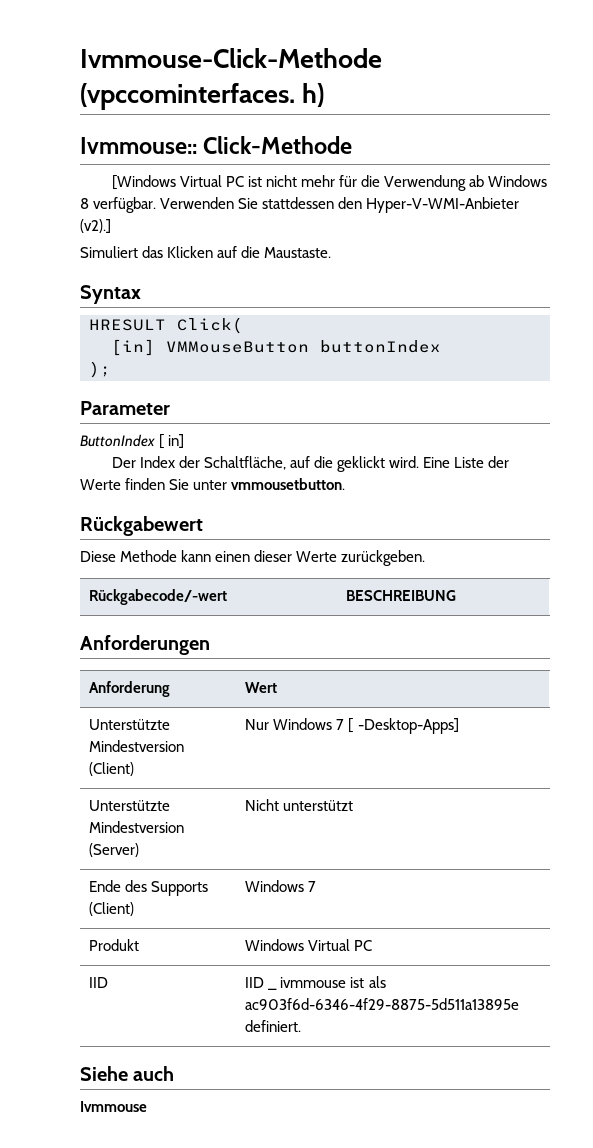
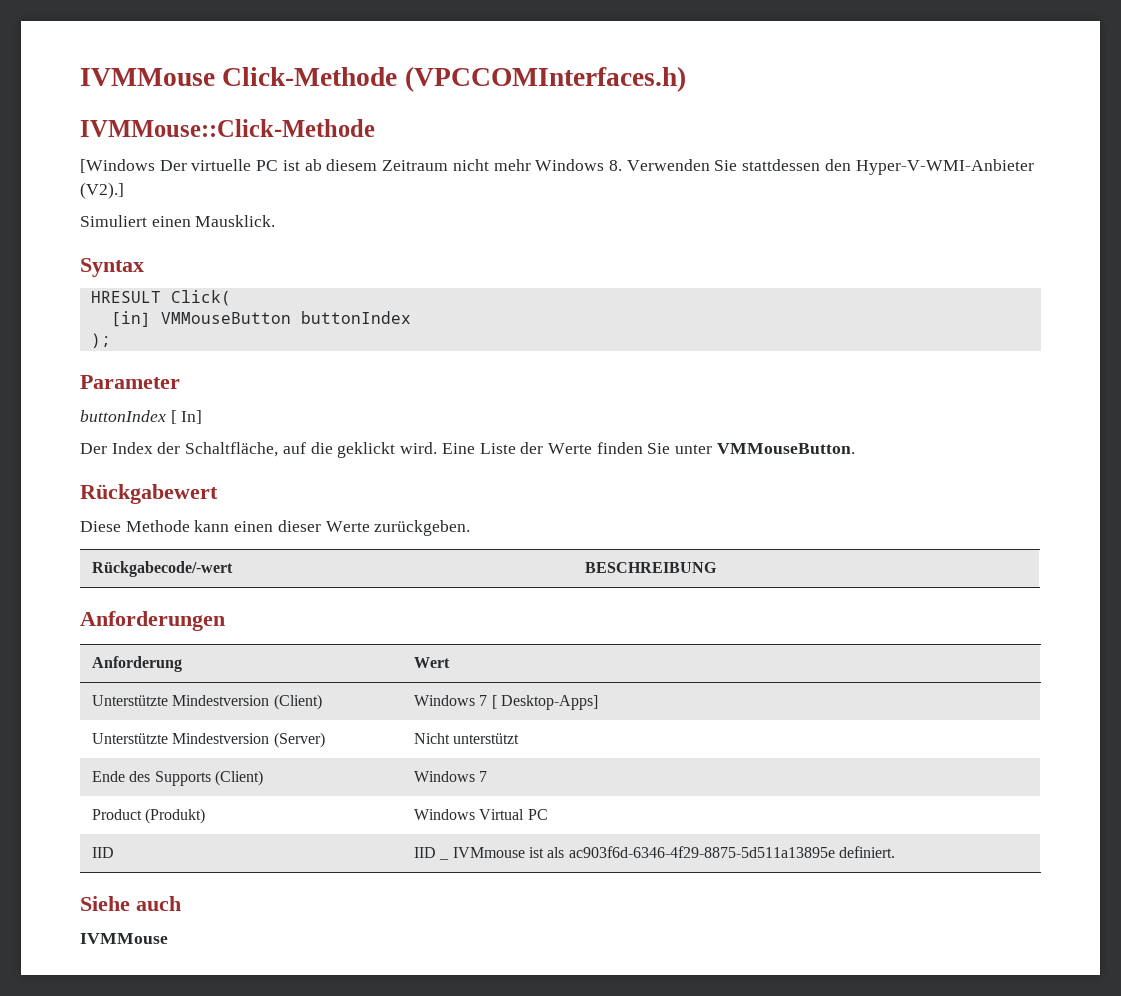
[80,48,382,68] [80,83,325,110] [80,136,353,154] [111,175,548,191] [80,197,157,213] Ivmmouse-Click-Methode (vpccominterfaces. h) // Ivmmouse:: Click-Methode // [Windows Virtual PC ist nicht mehr für die Verwendung ab Windows 8 verfügbar. -> [80,66,686,92] [80,119,375,137] [80,159,622,173] IVMMouse Click-Methode (VPCCOMInterfaces.h) // IVMMouse::Click-Methode // [Windows Der virtuelle PC ist ab diesem Zeitraum nicht mehr Windows 8.
[80,219,111,233] (v2).] -> [80,182,124,199] (V2).]
[142,246,332,258] das Klicken auf die Maustaste. -> [151,215,276,227] einen Mausklick.
[80,434,185,449] ButtonIndex [ in] -> [80,410,203,424] buttonIndex [ In]
[231,478,346,490] vmmousetbutton. -> [716,443,855,454] VMMouseButton.
[245,719,270,730] Nur -> (322, 702) none
[357,718,459,734] -Desktop-Apps] -> [501,695,599,710] Desktop-Apps]
[89,939,140,951] Produkt -> [92,808,206,824] Product (Produkt)
[280,977,347,988] ivmmouse -> [452,847,525,858] IVMmouse
[80,1101,147,1112] Ivmmouse -> [80,933,168,944] IVMMouse

